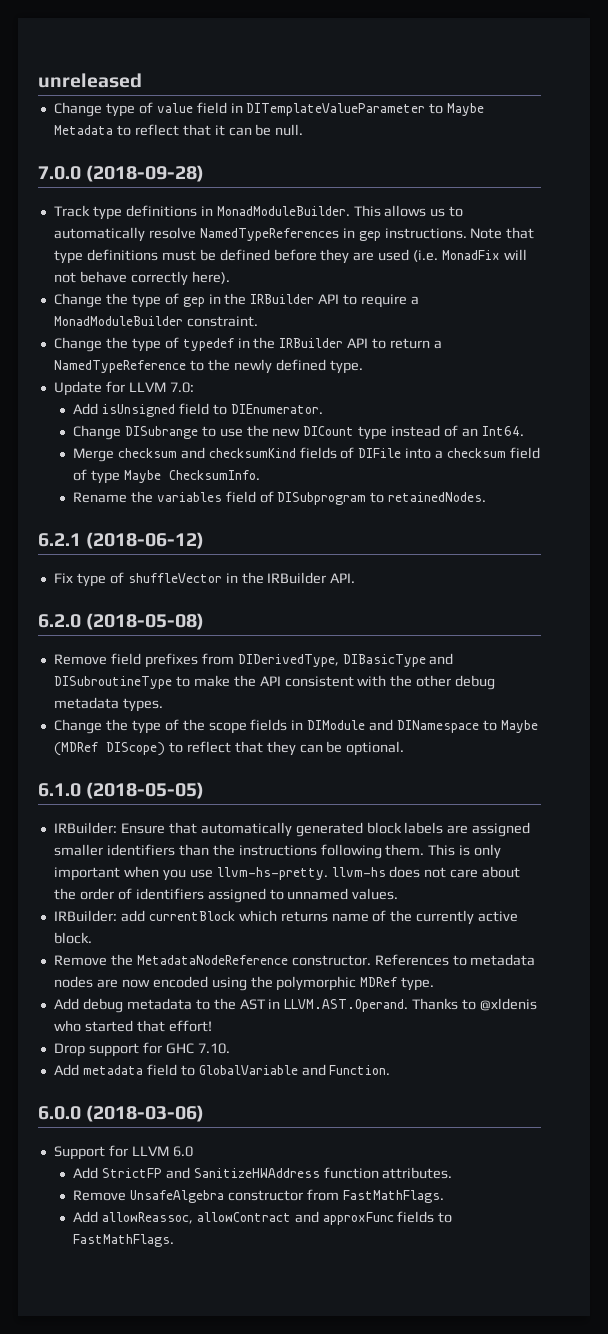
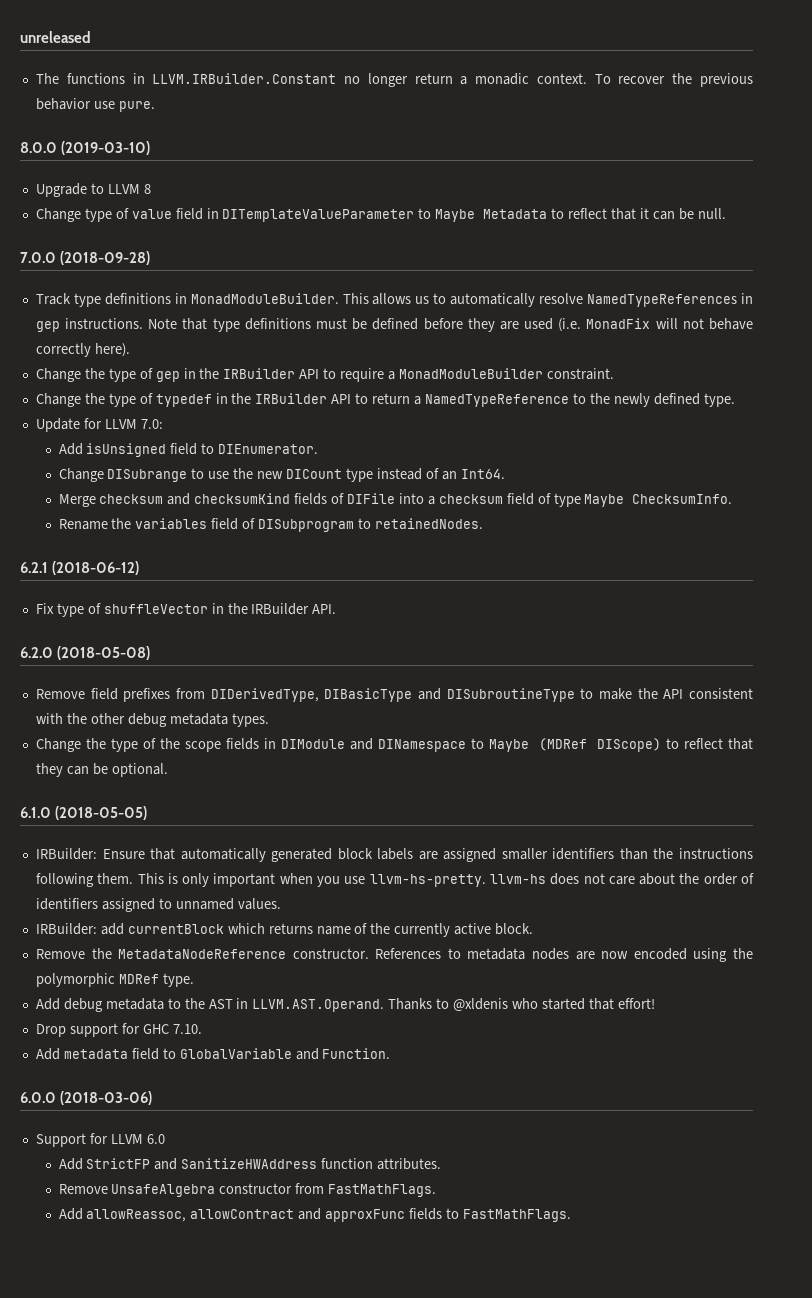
(142, 80) none -> [35,73,753,87] [35,98,155,112] [20,141,151,155] [35,183,151,197] // The functions in LLVM.IRBuilder.Constant no longer return a monadic context. To recover the previous behavior use pure. // 8.0.0 (2019-03-10) // Upgrade to LLVM 8

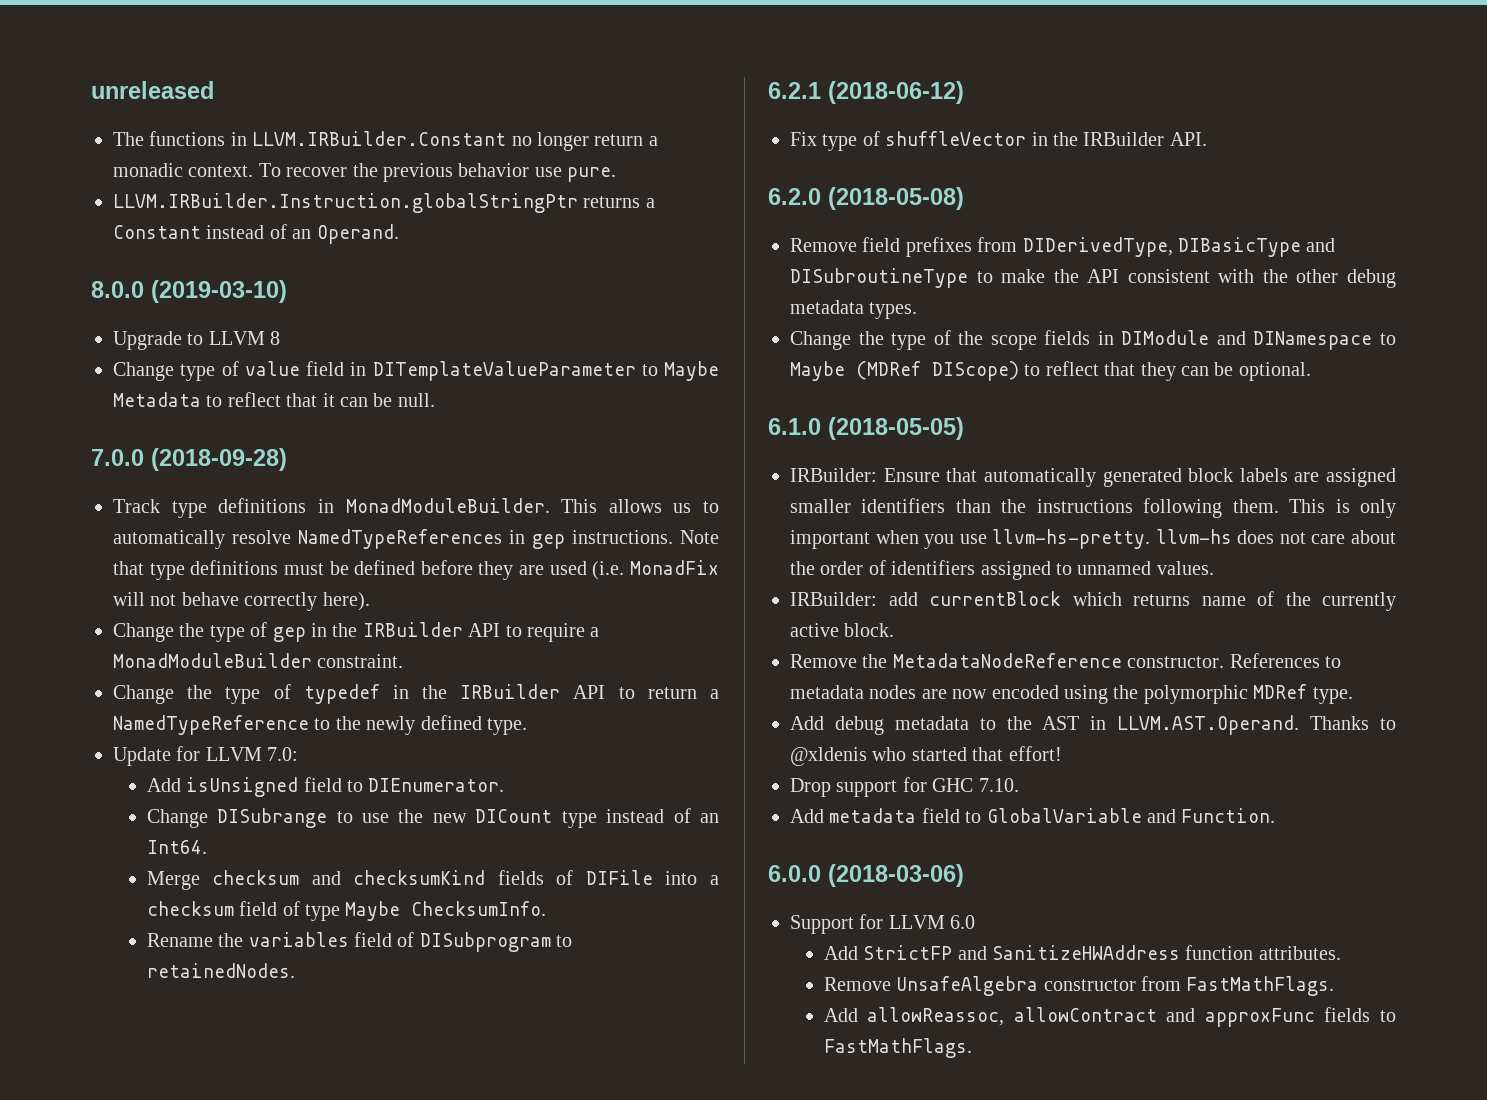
(155, 106) none -> [113,193,655,213] [113,224,399,244] // LLVM.IRBuilder.Instruction.globalStringPtr returns a Constant instead of an Operand.

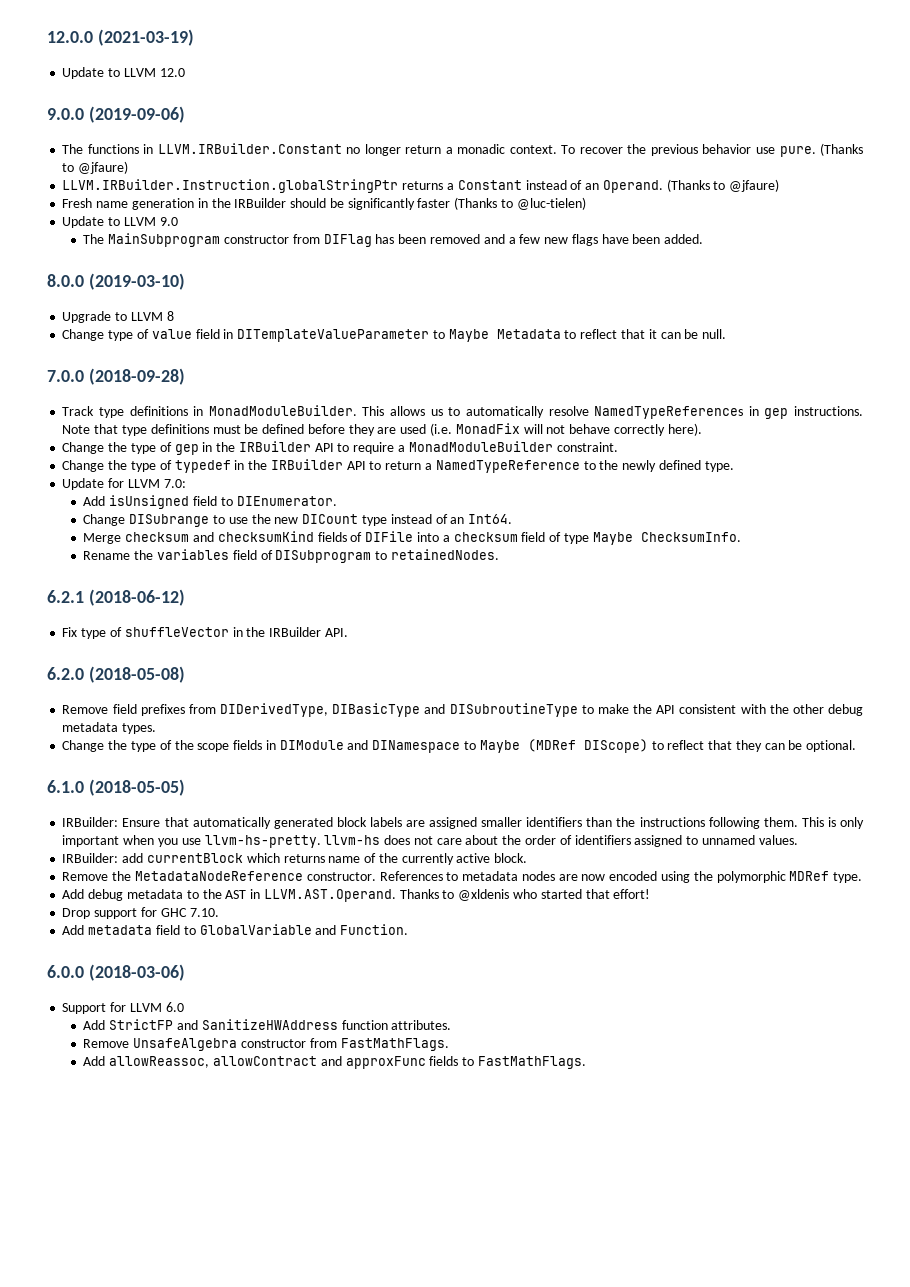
[91,81,214,99] unreleased -> [47,29,194,46] [62,67,185,79] [47,106,185,123] 12.0.0 (2021-03-19) // Update to LLVM 12.0 // 9.0.0 (2019-09-06)
(617, 174) none -> [819,143,863,156] [62,161,129,174] (Thanks to @jfaure)
(399, 234) none -> [666,179,780,192] [62,197,586,210] [62,216,178,228] [83,233,704,247] (Thanks to @jfaure) // Fresh name generation in the IRBuilder should be significantly faster (Thanks to @luc-tielen) // Update to LLVM 9.0 // The MainSubprogram constructor from DIFlag has been removed and a few new flags have been added.

